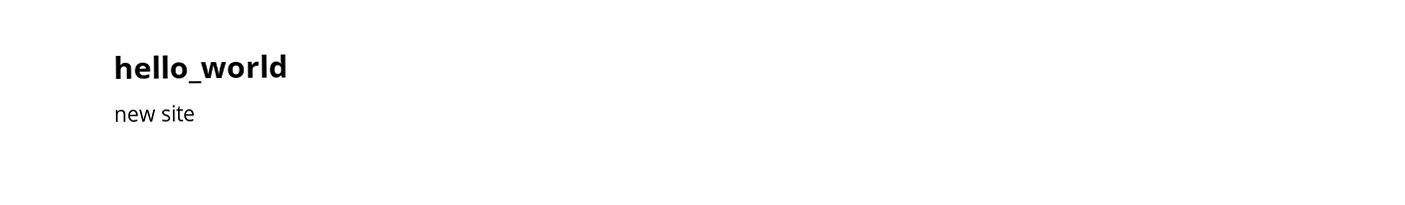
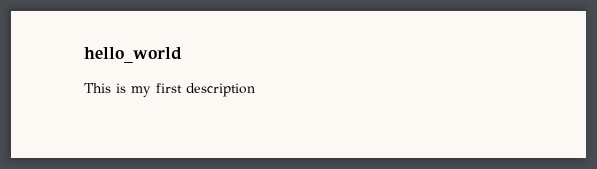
[114,104,196,122] new site -> [84,83,255,97] This is my first description

